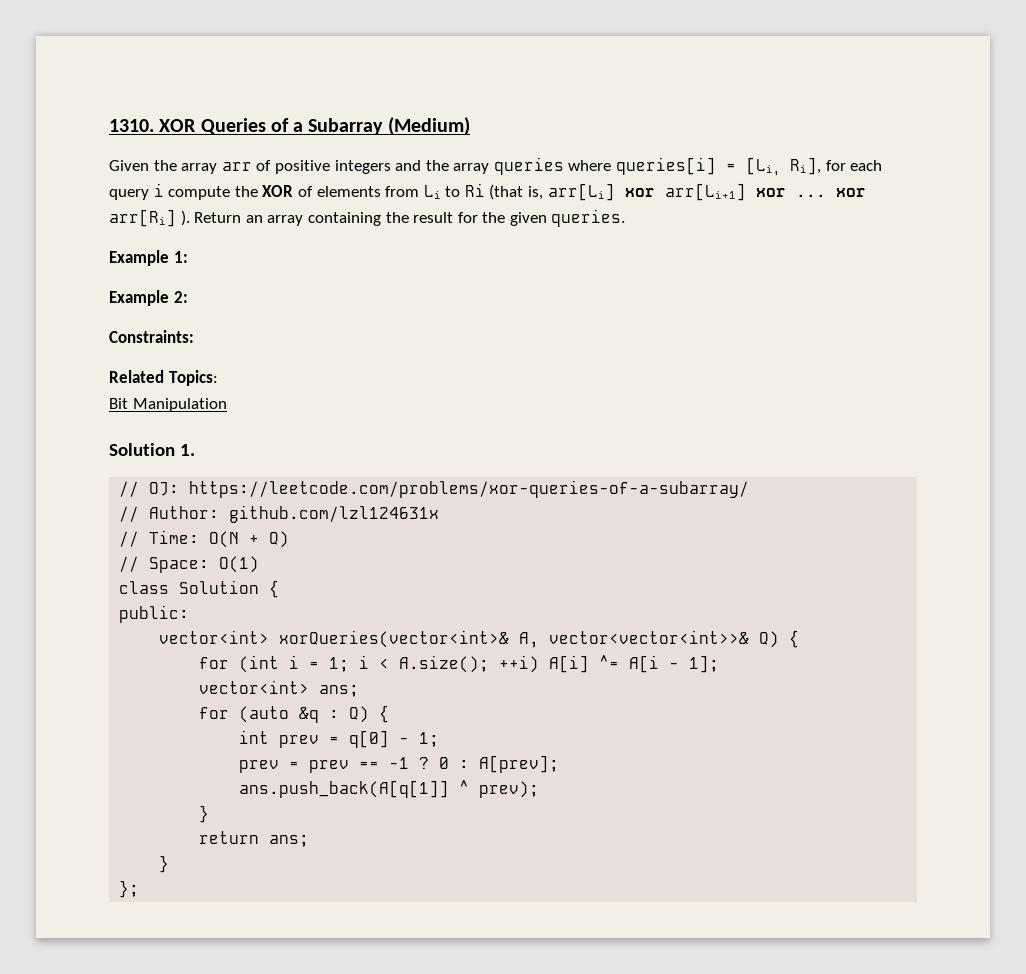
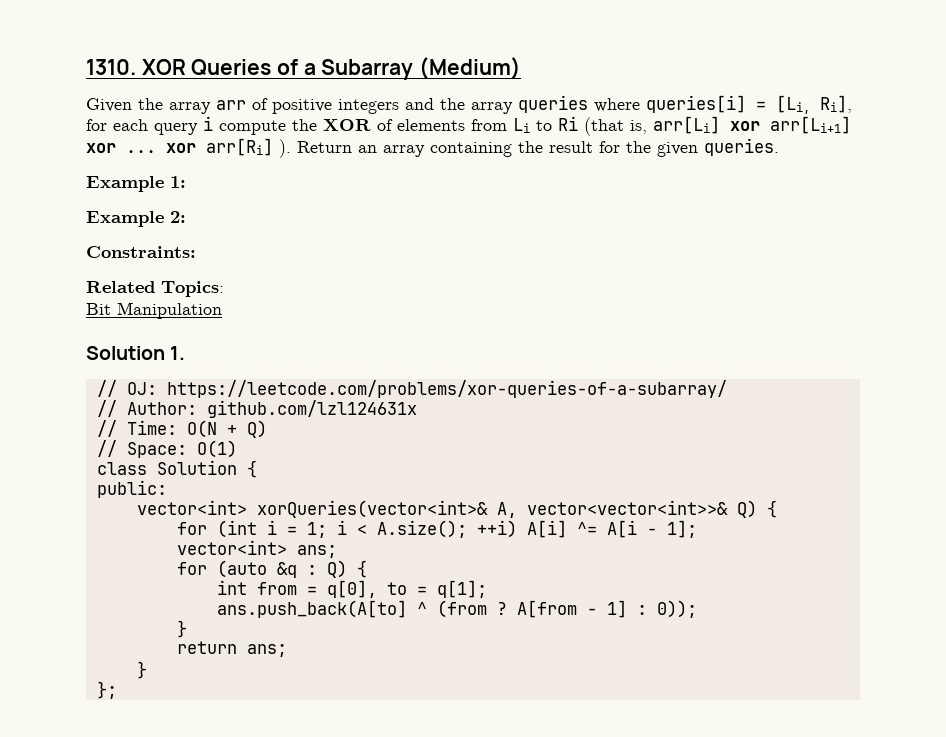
[279,730,440,748] [239,755,560,773] [239,780,540,798] prev = q[0] - 1; // prev = prev == -1 ? 0 : A[prev]; // ans.push_back(A[q[1]] ^ prev); -> [256,580,487,598] [216,600,697,618] from = q[0], to = q[1]; // ans.push_back(A[to] ^ (from ? A[from - 1] : 0));

